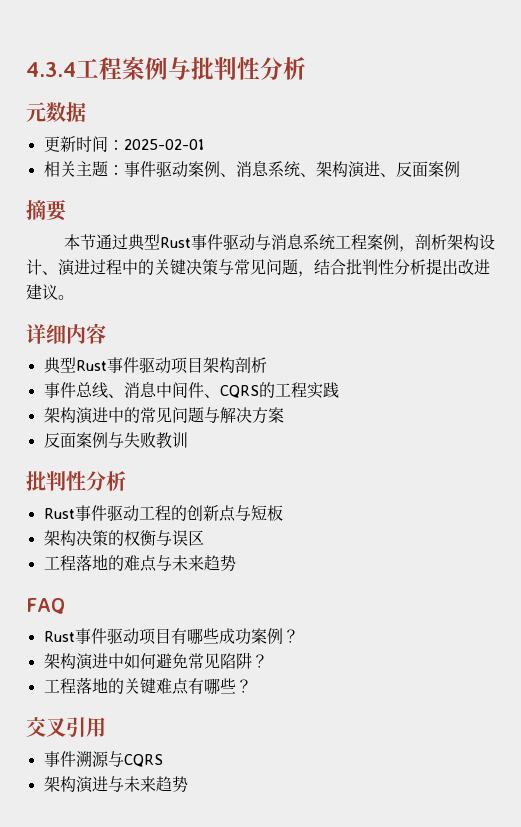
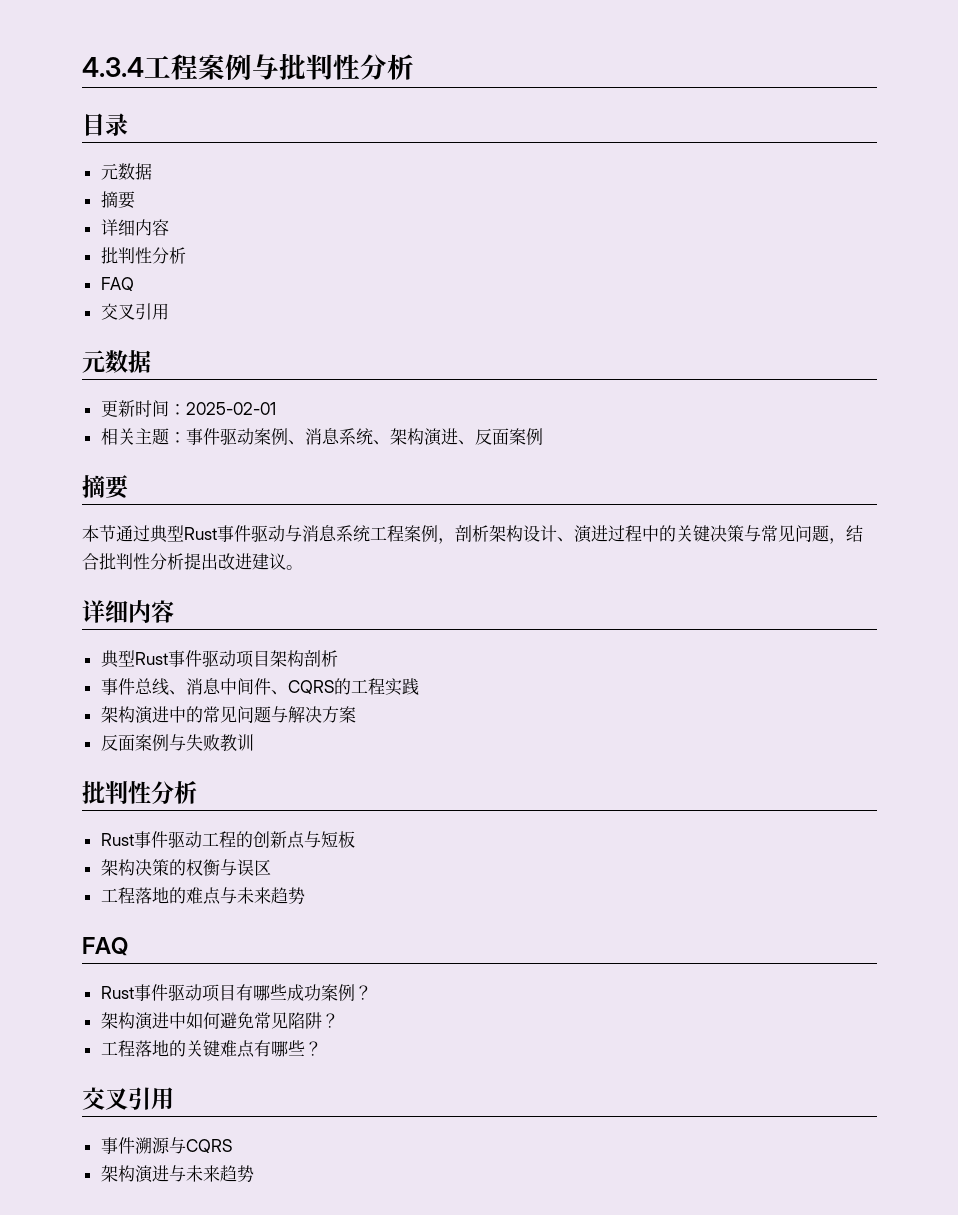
(306, 68) none -> [82,113,128,136] [100,163,152,180] [100,191,135,209] [100,219,169,236] [100,247,186,264] [100,277,134,291] [100,303,169,320] // 目录 // 元数据 // 摘要 // 详细内容 // 批判性分析 // FAQ // 交叉引用

